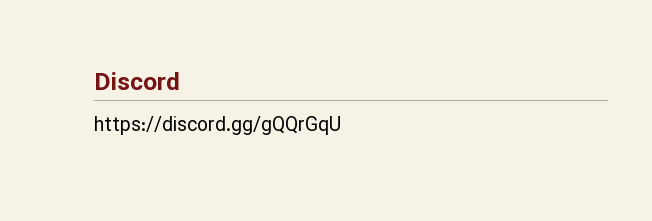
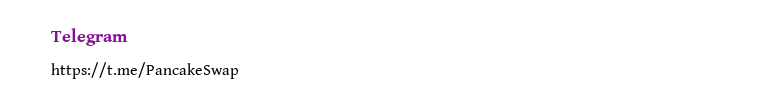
[94,72,180,90] [94,116,341,135] Discord // https://discord.gg/gQQrGqU -> [51,28,128,46] [51,62,239,79] Telegram // https://t.me/PancakeSwap

